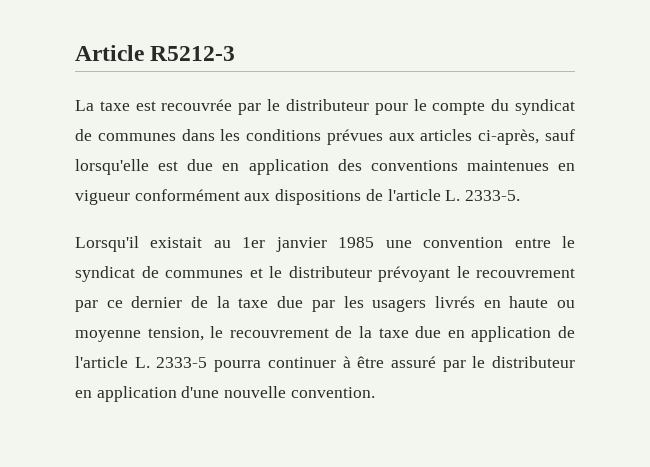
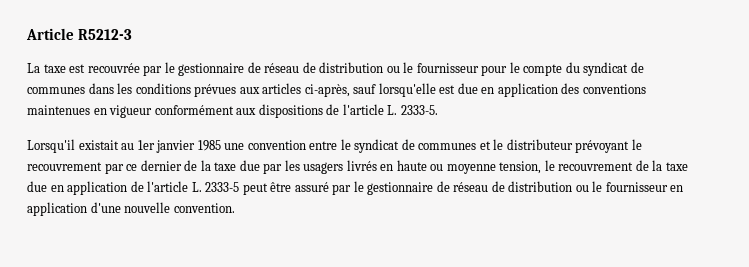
[285,99,369,111] distributeur -> [178,62,479,76] gestionnaire de réseau de distribution ou le fournisseur
[214,356,351,372] pourra continuer à -> [242,183,268,195] peut
[491,356,575,368] distributeur -> [367,181,668,195] gestionnaire de réseau de distribution ou le fournisseur

